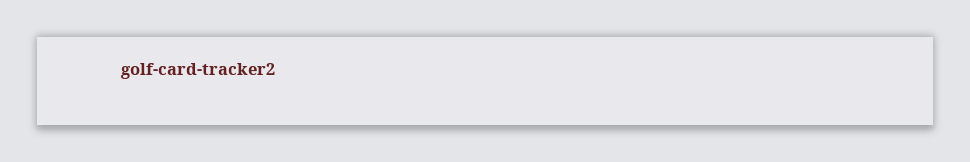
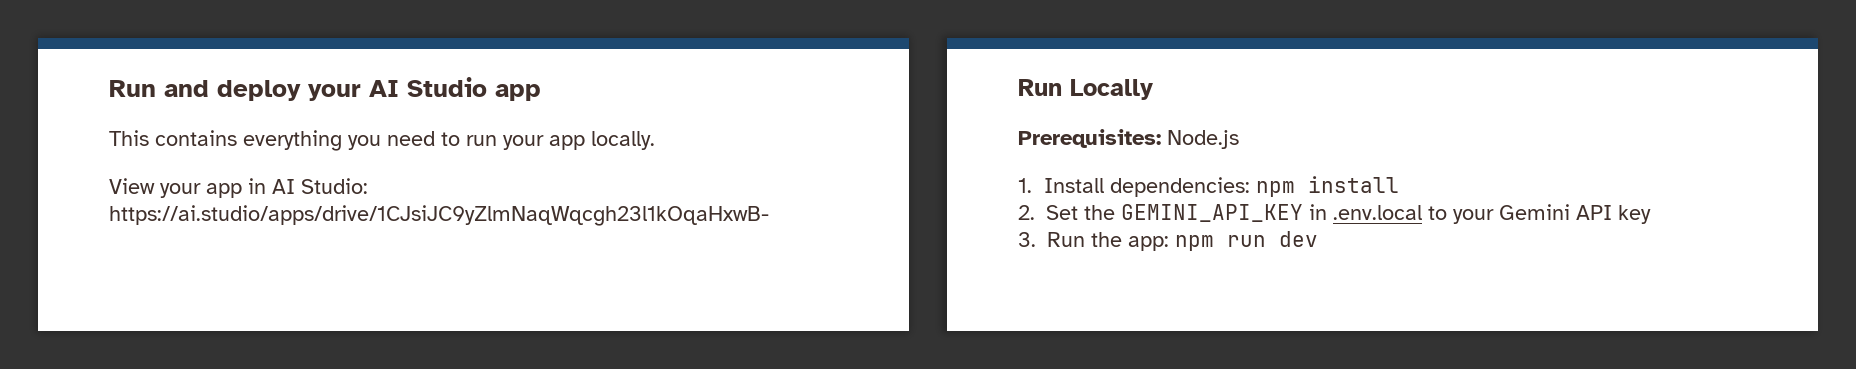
[121,63,275,79] golf-card-tracker2 -> [109,77,541,101] [109,130,655,151] [109,178,368,198] [109,205,769,226] [1018,79,1153,100] [1018,129,1239,149] [1018,176,1400,197] [1018,204,1651,224] [1018,231,1318,251] Run and deploy your AI Studio app // This contains everything you need to run your app locally. // View your app in AI Studio: https://ai.studio/apps/drive/1CJsiJC9yZlmNaqWqcgh23l1kOqaHxwB- // Run Locally // Prerequisites: Node.js // 1. Install dependencies: npm install // 2. Set the GEMINI_API_KEY in .env.local to your Gemini API key // 3. Run the app: npm run dev

